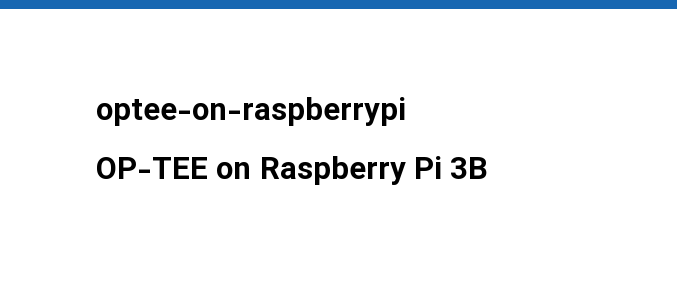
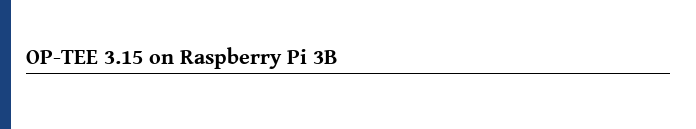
[96,97,406,126] [96,157,208,179] optee-on-raspberrypi // OP-TEE -> [26,50,143,64] OP-TEE 3.15

